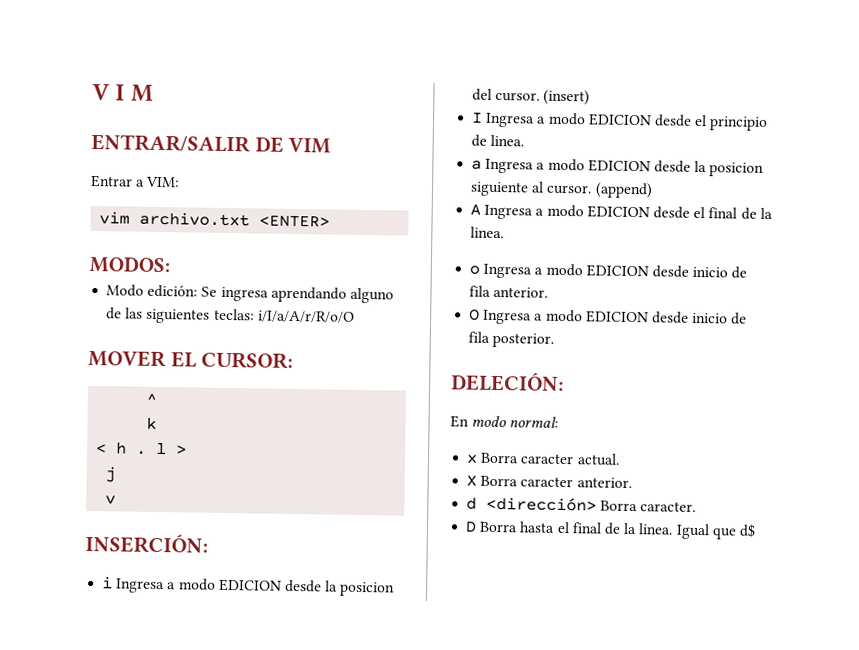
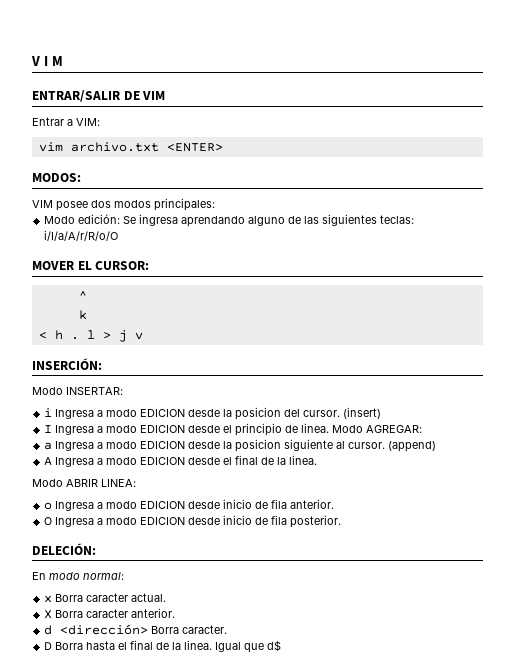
(170, 264) none -> [32,198,215,211] // VIM posee dos modos principales:
(188, 450) // -> (111, 335) none
(117, 474) // -> (127, 336) none
(208, 543) none -> [32,387,123,395] // Modo INSERTAR:
(525, 140) none -> [332,425,423,433] Modo AGREGAR:
(505, 232) none -> [32,479,136,487] // Modo ABRIR LINEA:

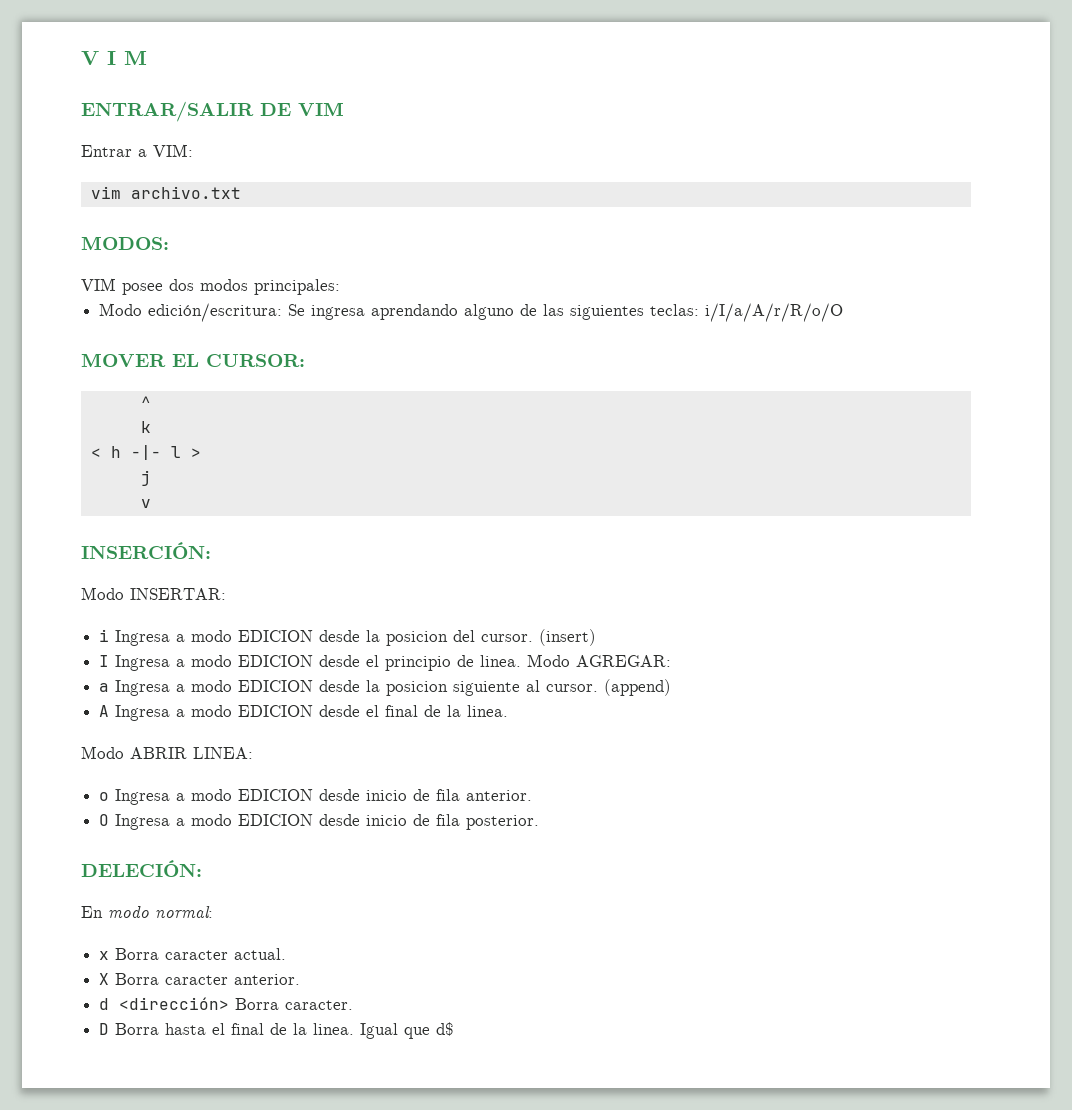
[166,143,223,152] <ENTER> -> (241, 192) none
[78,214,121,224] edición: -> [148,303,283,322] edición/escritura:
[70,337,79,340] . -> [130,445,161,460] -|-
(111, 335) none -> (201, 453) //
(127, 336) none -> (151, 478) //

